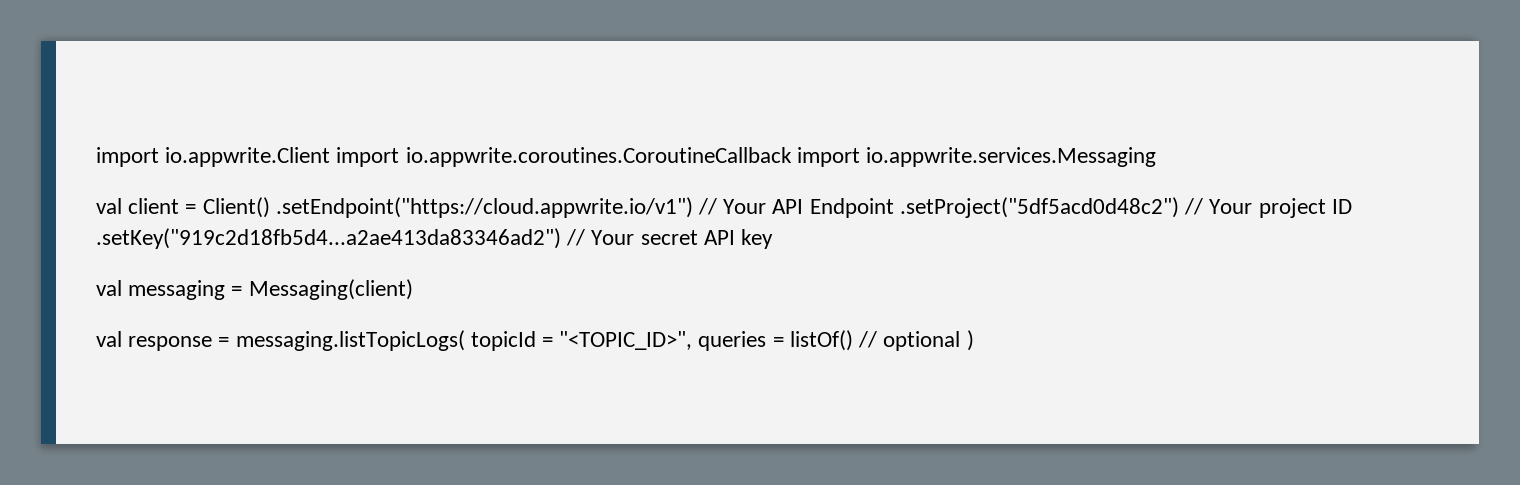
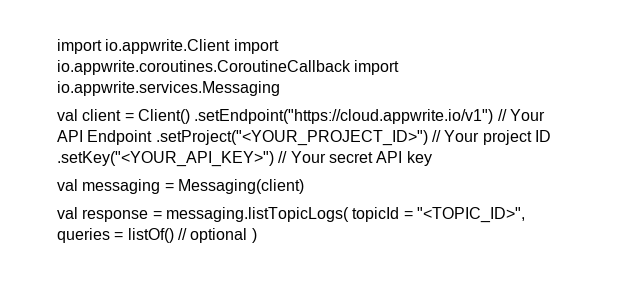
[899,197,1179,218] .setProject("5df5acd0d48c2") -> [155,130,428,146] .setProject("<YOUR_PROJECT_ID>")
[96,228,561,249] .setKey("919c2d18fb5d4...a2ae413da83346ad2") -> [57,151,274,167] .setKey("<YOUR_API_KEY>")

